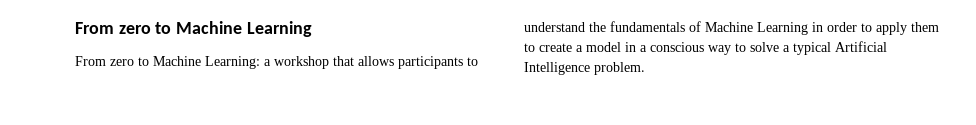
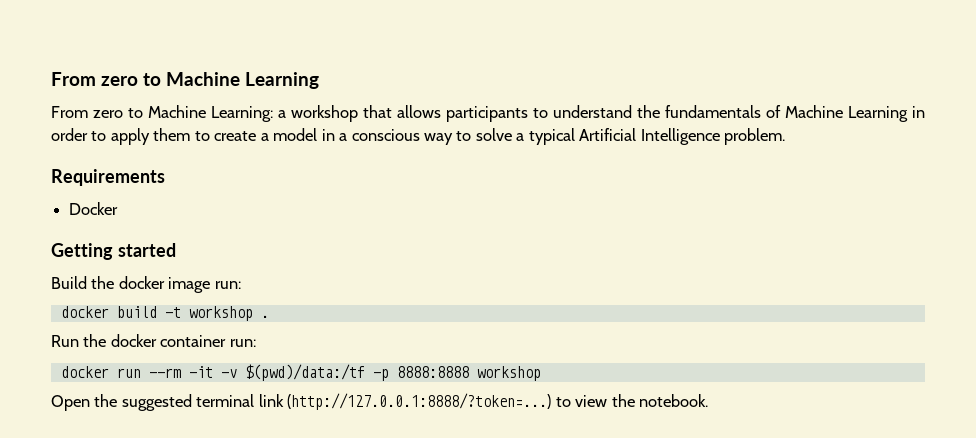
(645, 68) none -> [51,169,165,186] [69,202,119,215] [51,243,176,260] [51,276,241,293] [60,306,269,321] [51,334,256,347] [60,364,541,381] [51,393,709,411] // Requirements // Docker // Getting started // Build the docker image run: // docker build -t workshop . // Run the docker container run: // docker run --rm -it -v $(pwd)/data:/tf -p 8888:8888 workshop // Open the suggested terminal link (http://127.0.0.1:8888/?token=...) to view the notebook.

